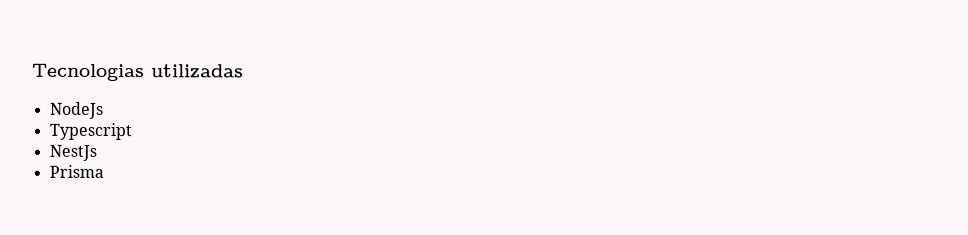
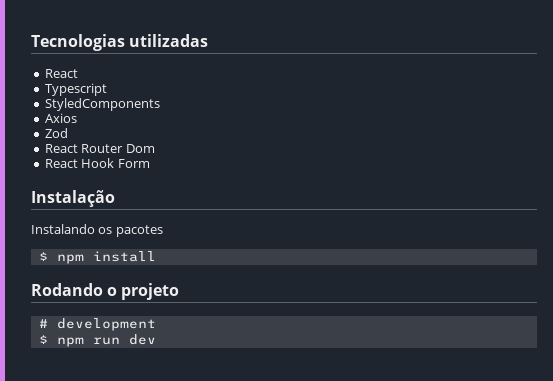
[48,101,104,120] NodeJs -> [44,69,78,78] React
[48,144,97,161] [48,164,104,179] NestJs // Prisma -> [44,98,160,111] [44,113,77,123] [44,128,68,138] [44,144,155,153] [44,158,150,168] [31,190,115,207] [31,224,163,237] [38,251,156,264] [31,283,180,300] [38,318,156,331] [38,334,156,347] StyledComponents // Axios // Zod // React Router Dom // React Hook Form // Instalação // Instalando os pacotes // $ npm install // Rodando o projeto // # development // $ npm run dev

